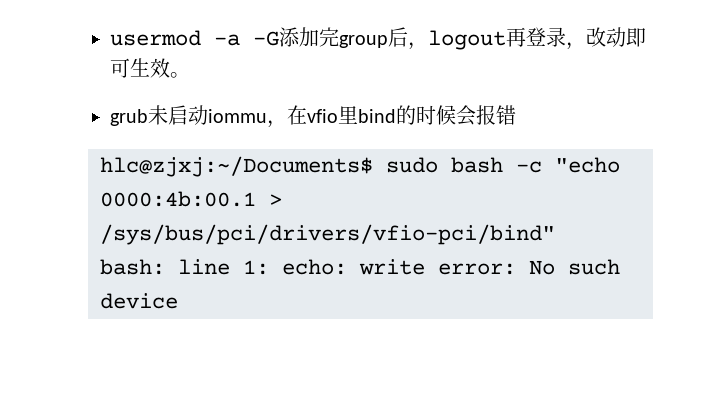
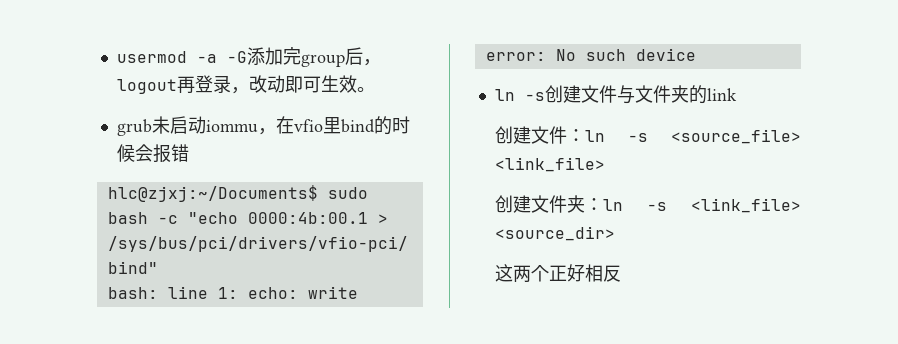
(178, 301) none -> [494,85,737,104] [495,126,801,144] [495,157,606,172] [495,195,801,213] [495,226,616,241] [495,264,622,282] // ln -s创建文件与文件夹的link // 创建文件：ln -s <source_file> <link_file> // 创建文件夹：ln -s <link_file> <source_dir> // 这两个正好相反

